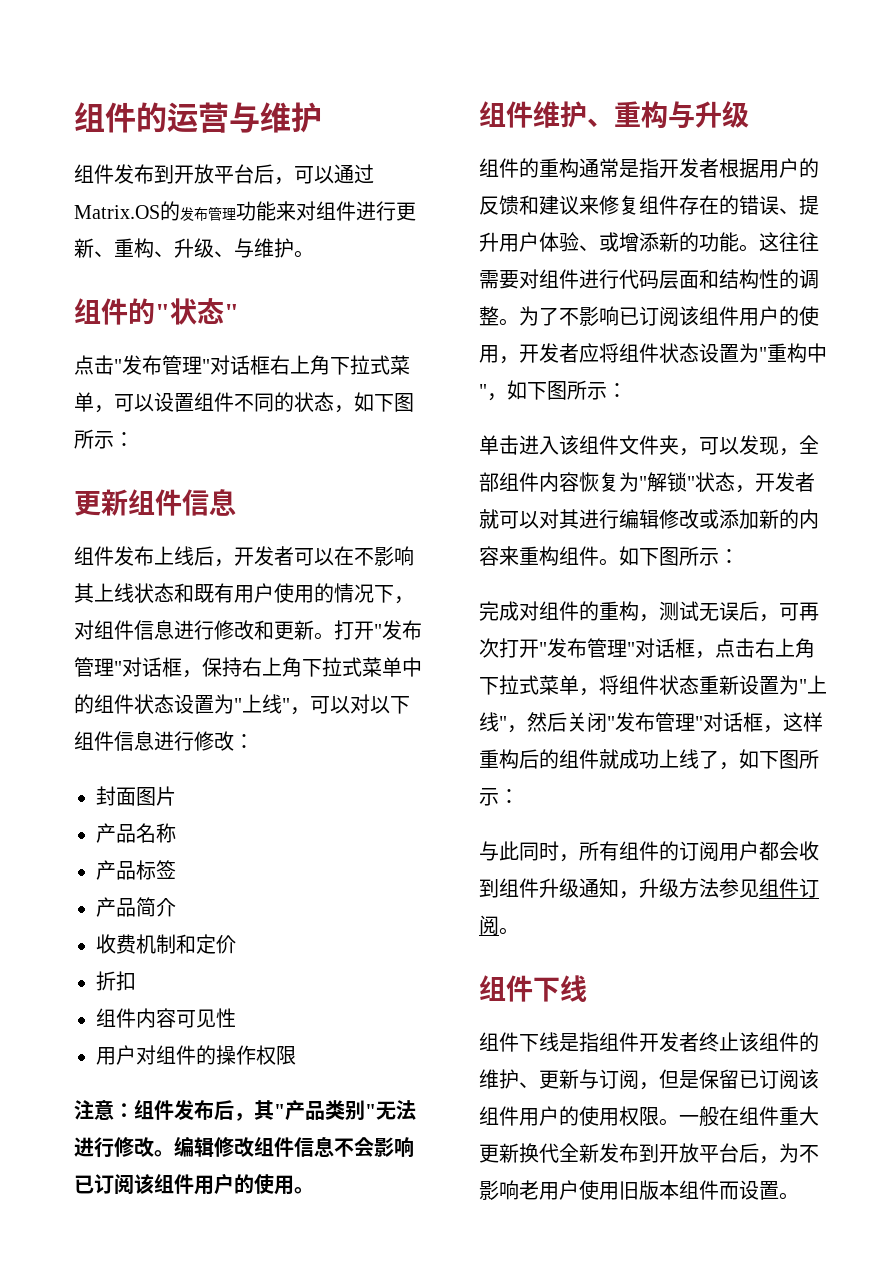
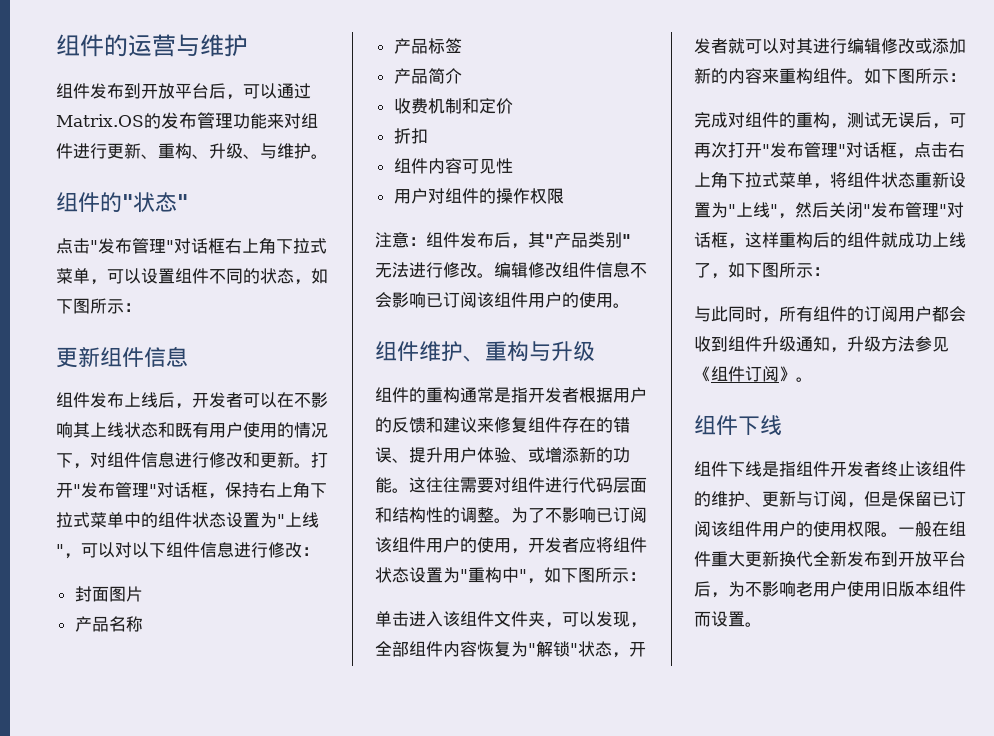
(759, 888) none -> [694,366,711,382] 《
(499, 925) none -> [779,366,796,382] 》

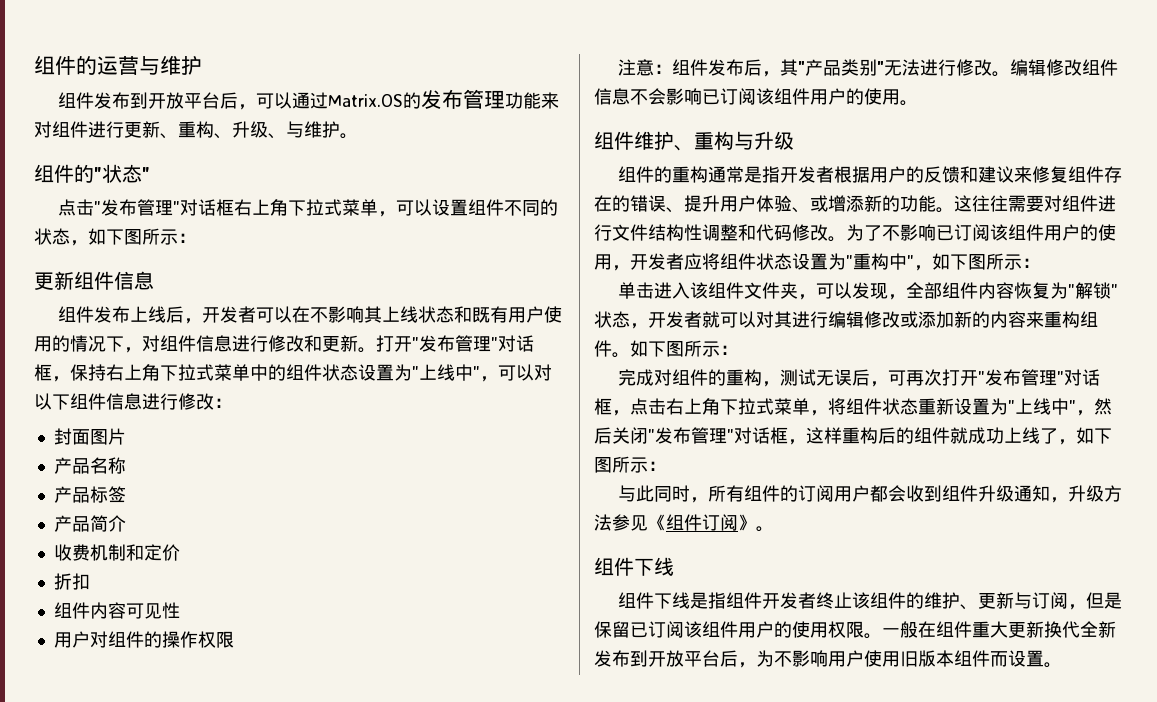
(319, 520) none -> [455,364,473,381] 中
[579,477,647,493] [375,507,494,523] 代码层面和结构性的调整 -> [612,224,828,241] 文件结构性调整和代码修改
(770, 210) none -> [1051,398,1069,415] 中
[796,581,813,597] 老 -> (828, 658) none

